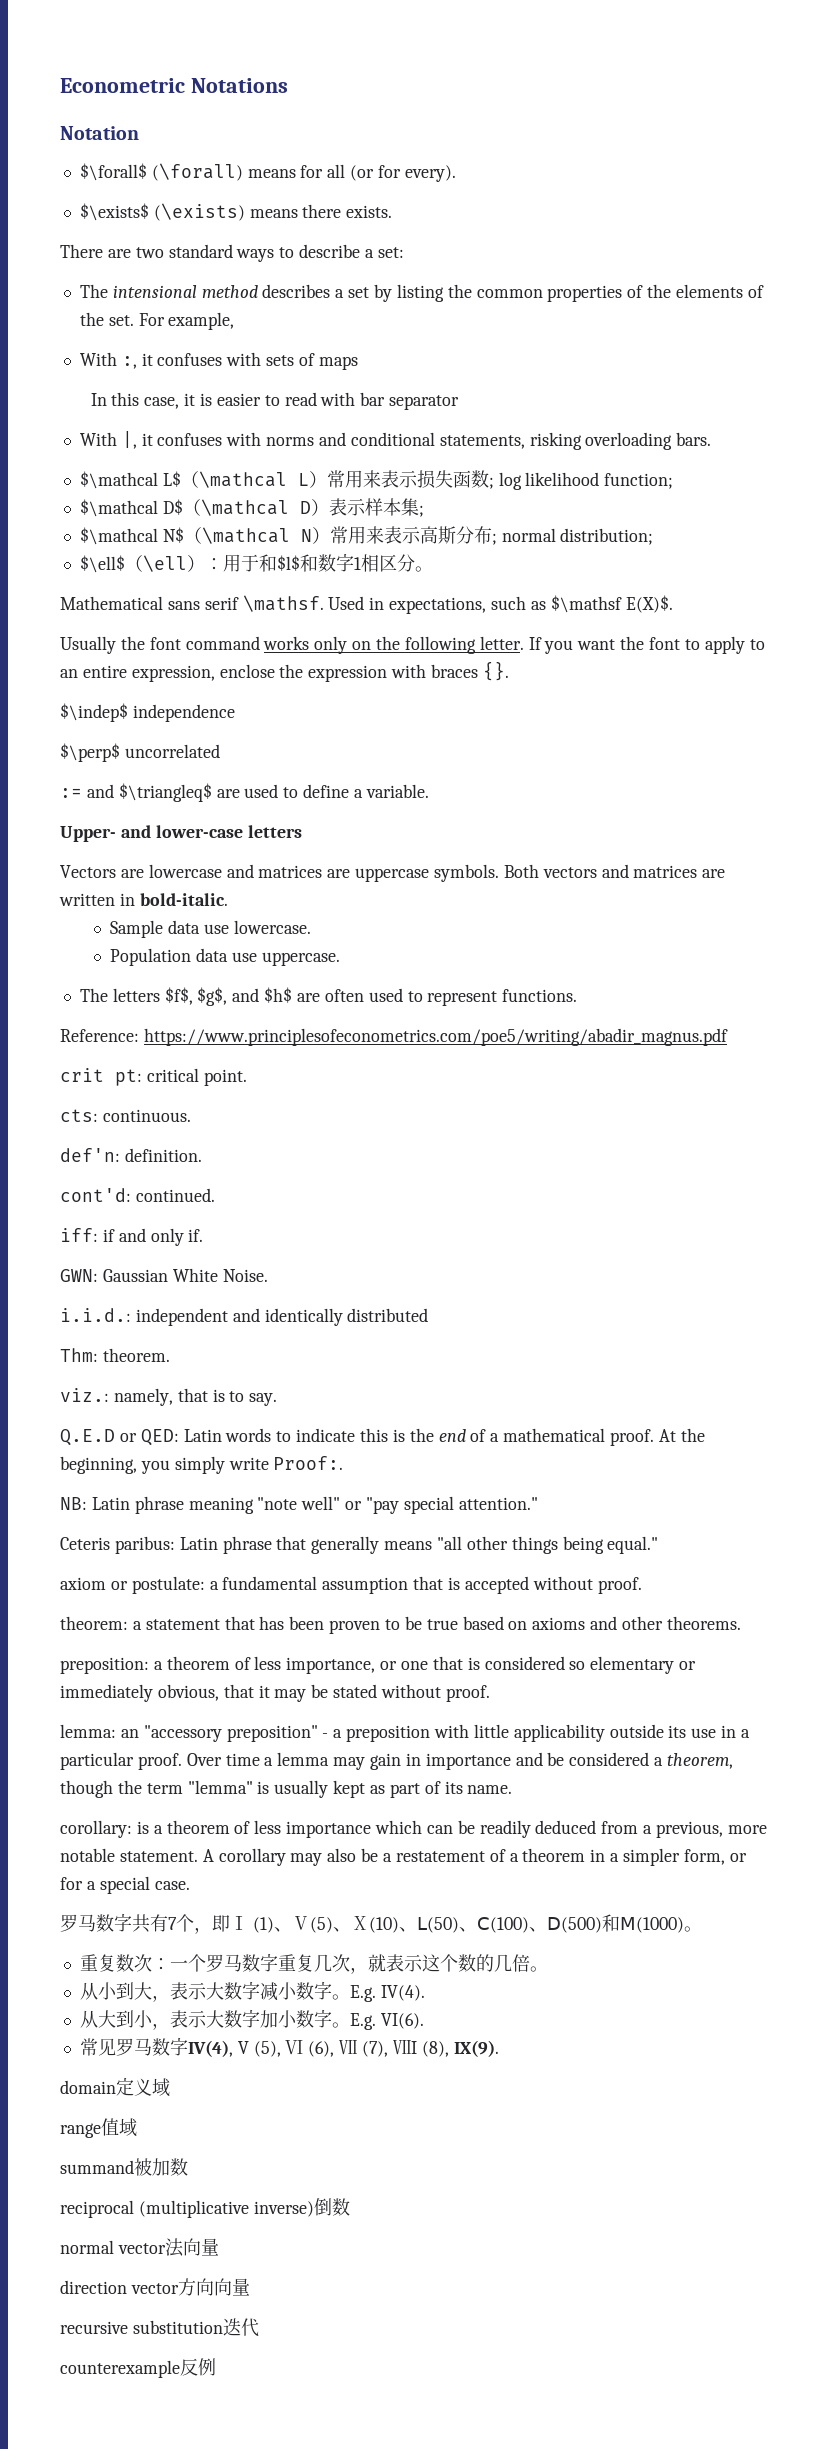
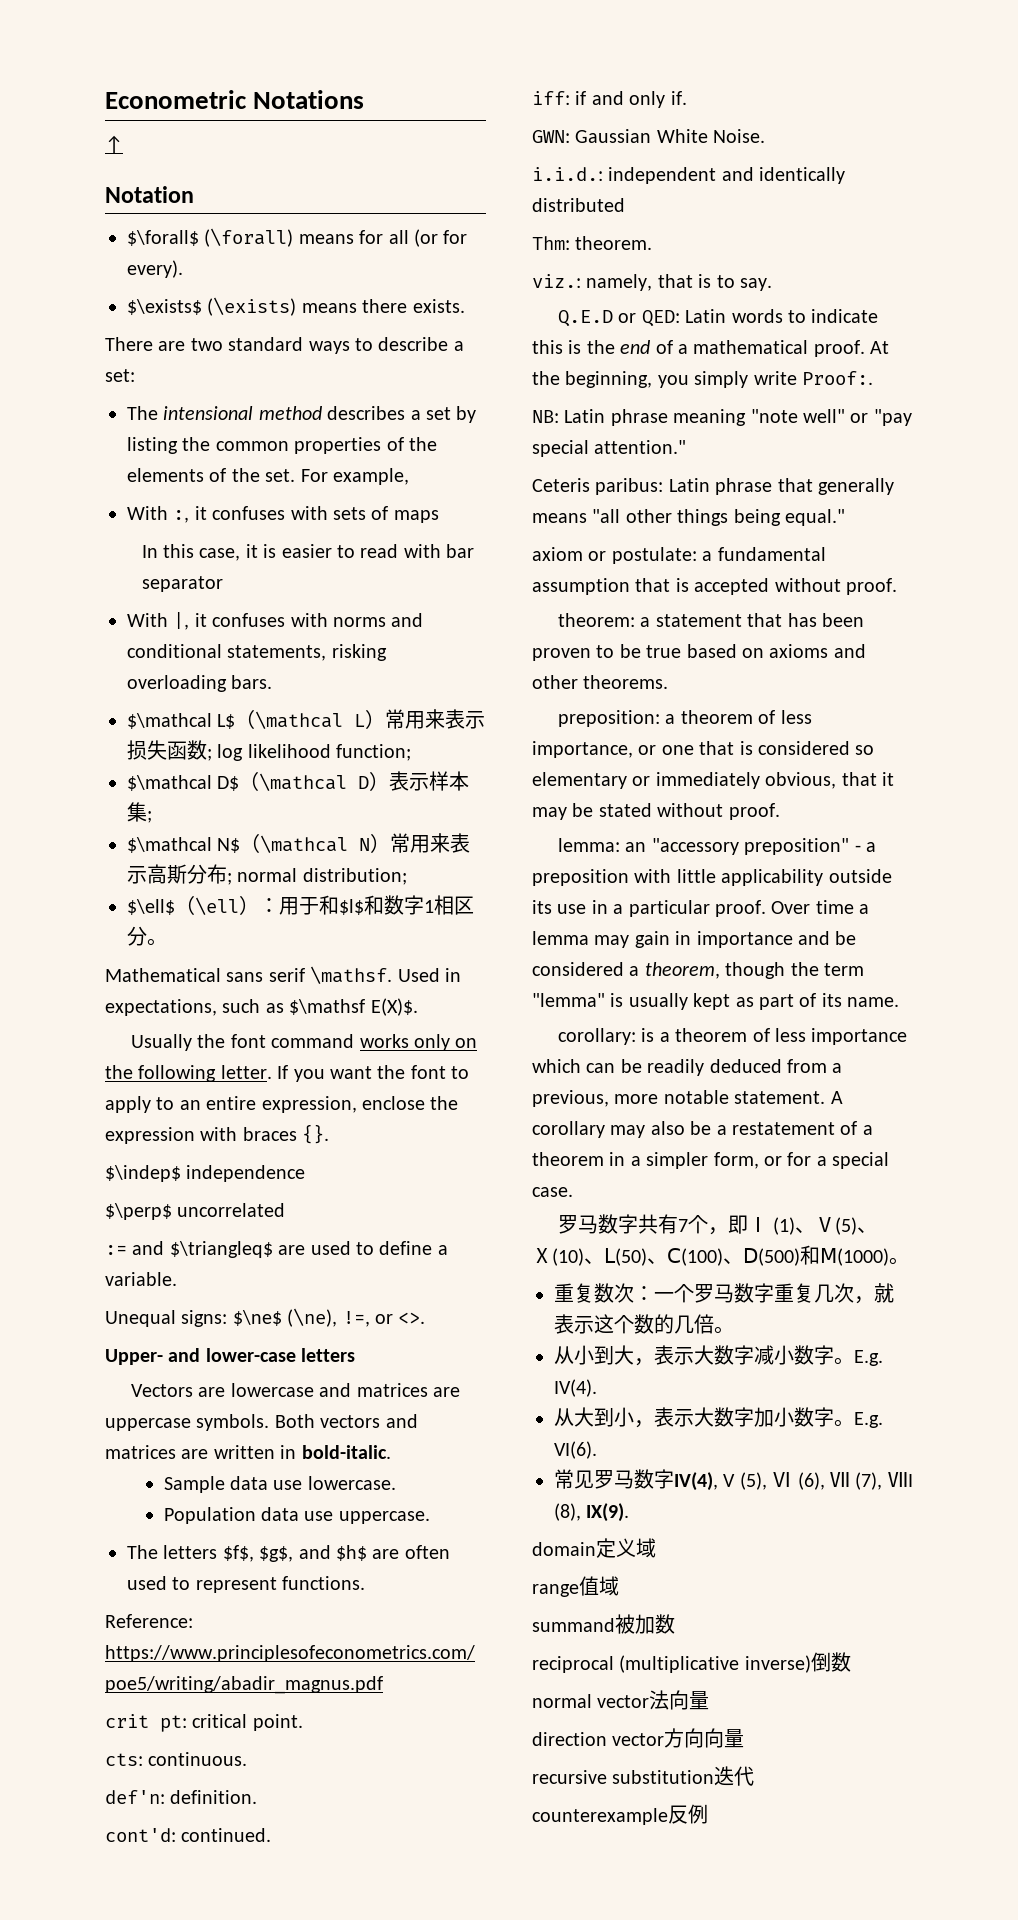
(288, 85) none -> [105,135,123,153] // ↑
(429, 791) none -> [105,1308,426,1327] // Unequal signs: $\ne$ (\ne), !=, or <>.

